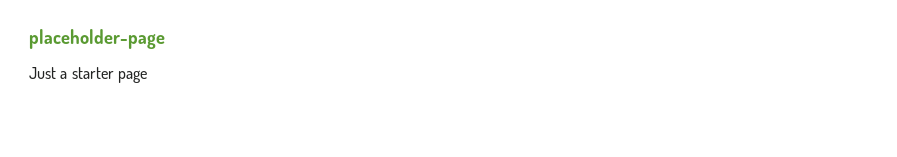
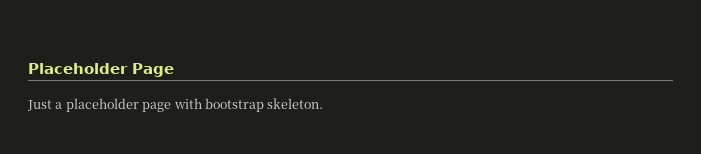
[29,29,165,49] placeholder-page -> [28,63,174,77] Placeholder Page
[71,67,147,83] starter page -> [65,98,324,112] placeholder page with bootstrap skeleton.

